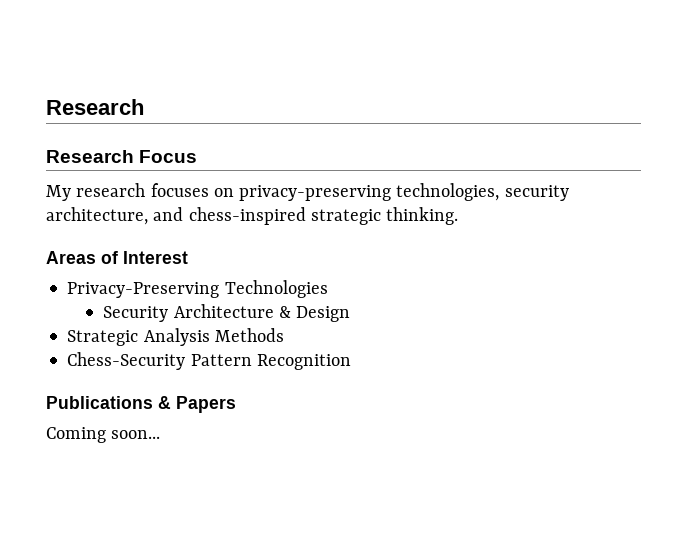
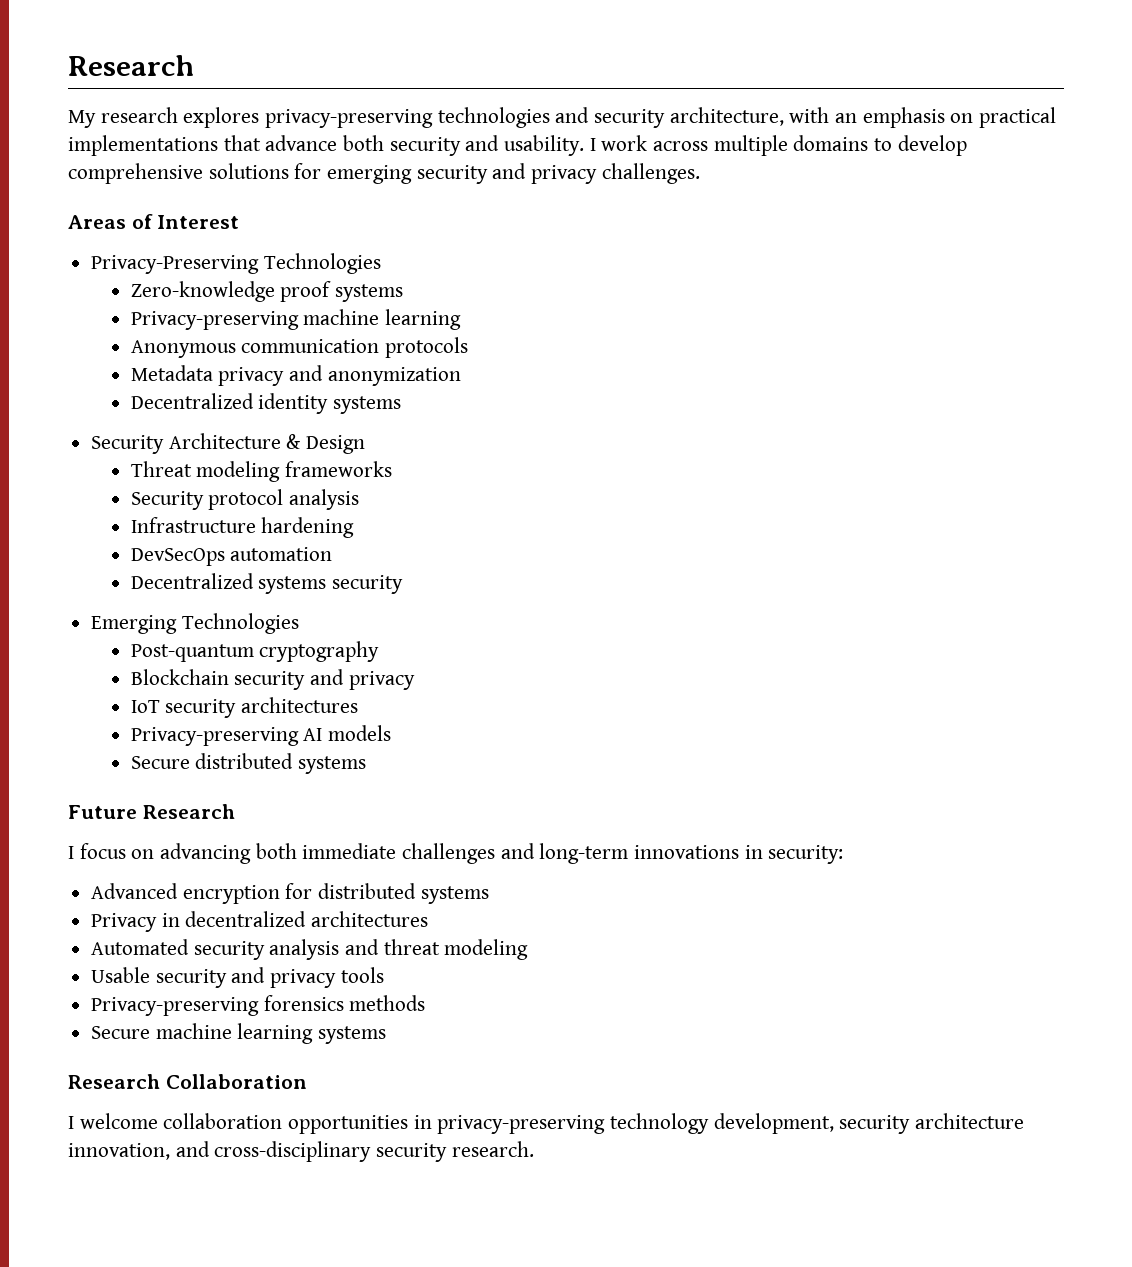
[46,99,144,115] [46,150,198,163] Research // Research Focus -> [68,55,194,76] Research
[150,183,569,201] [46,207,459,225] focuses on privacy-preserving technologies, security architecture, and chess-inspired strategic thinking. -> [183,107,1057,128] [68,135,967,156] [68,163,700,184] explores privacy-preserving technologies and security architecture, with an emphasis on practical implementations that advance both security and usability. I work across multiple domains to develop comprehensive solutions for emerging security and privacy challenges.
[103,304,351,322] [67,328,284,346] [67,352,351,370] [46,396,236,413] [46,427,161,443] Security Architecture & Design // Strategic Analysis Methods // Chess-Security Pattern Recognition // Publications & Papers // Coming soon... -> [130,281,403,302] [130,309,461,330] [130,337,468,358] [130,365,461,386] [130,393,401,414] [91,433,366,454] [130,461,392,482] [130,489,359,510] [130,517,355,538] [130,547,333,566] [130,573,403,594] [91,613,299,634] [130,641,380,662] [130,669,415,690] [130,697,358,718] [130,725,391,746] [130,753,366,774] [68,804,235,819] [68,843,844,864] [91,883,489,904] [91,911,429,932] [91,939,529,960] [91,967,384,988] [91,995,426,1016] [91,1023,387,1044] [68,1074,307,1089] [68,1113,1025,1134] [68,1141,534,1162] Zero-knowledge proof systems // Privacy-preserving machine learning // Anonymous communication protocols // Metadata privacy and anonymization // Decentralized identity systems // Security Architecture & Design // Threat modeling frameworks // Security protocol analysis // Infrastructure hardening // DevSecOps automation // Decentralized systems security // Emerging Technologies // Post-quantum cryptography // Blockchain security and privacy // IoT security architectures // Privacy-preserving AI models // Secure distributed systems // Future Research // I focus on advancing both immediate challenges and long-term innovations in security: // Advanced encryption for distributed systems // Privacy in decentralized architectures // Automated security analysis and threat modeling // Usable security and privacy tools // Privacy-preserving forensics methods // Secure machine learning systems // Research Collaboration // I welcome collaboration opportunities in privacy-preserving technology development, security architecture innovation, and cross-disciplinary security research.

